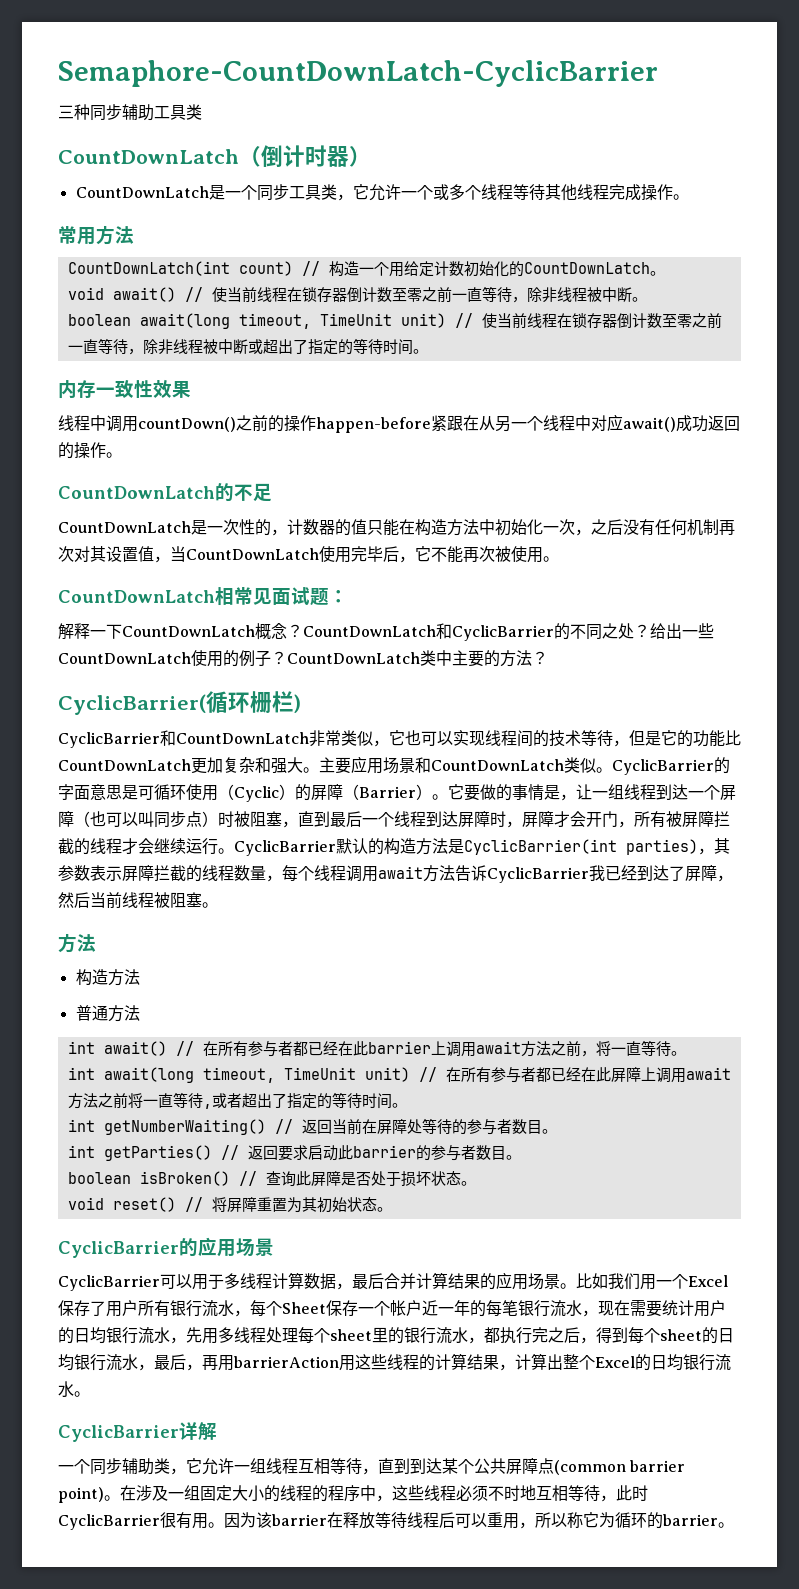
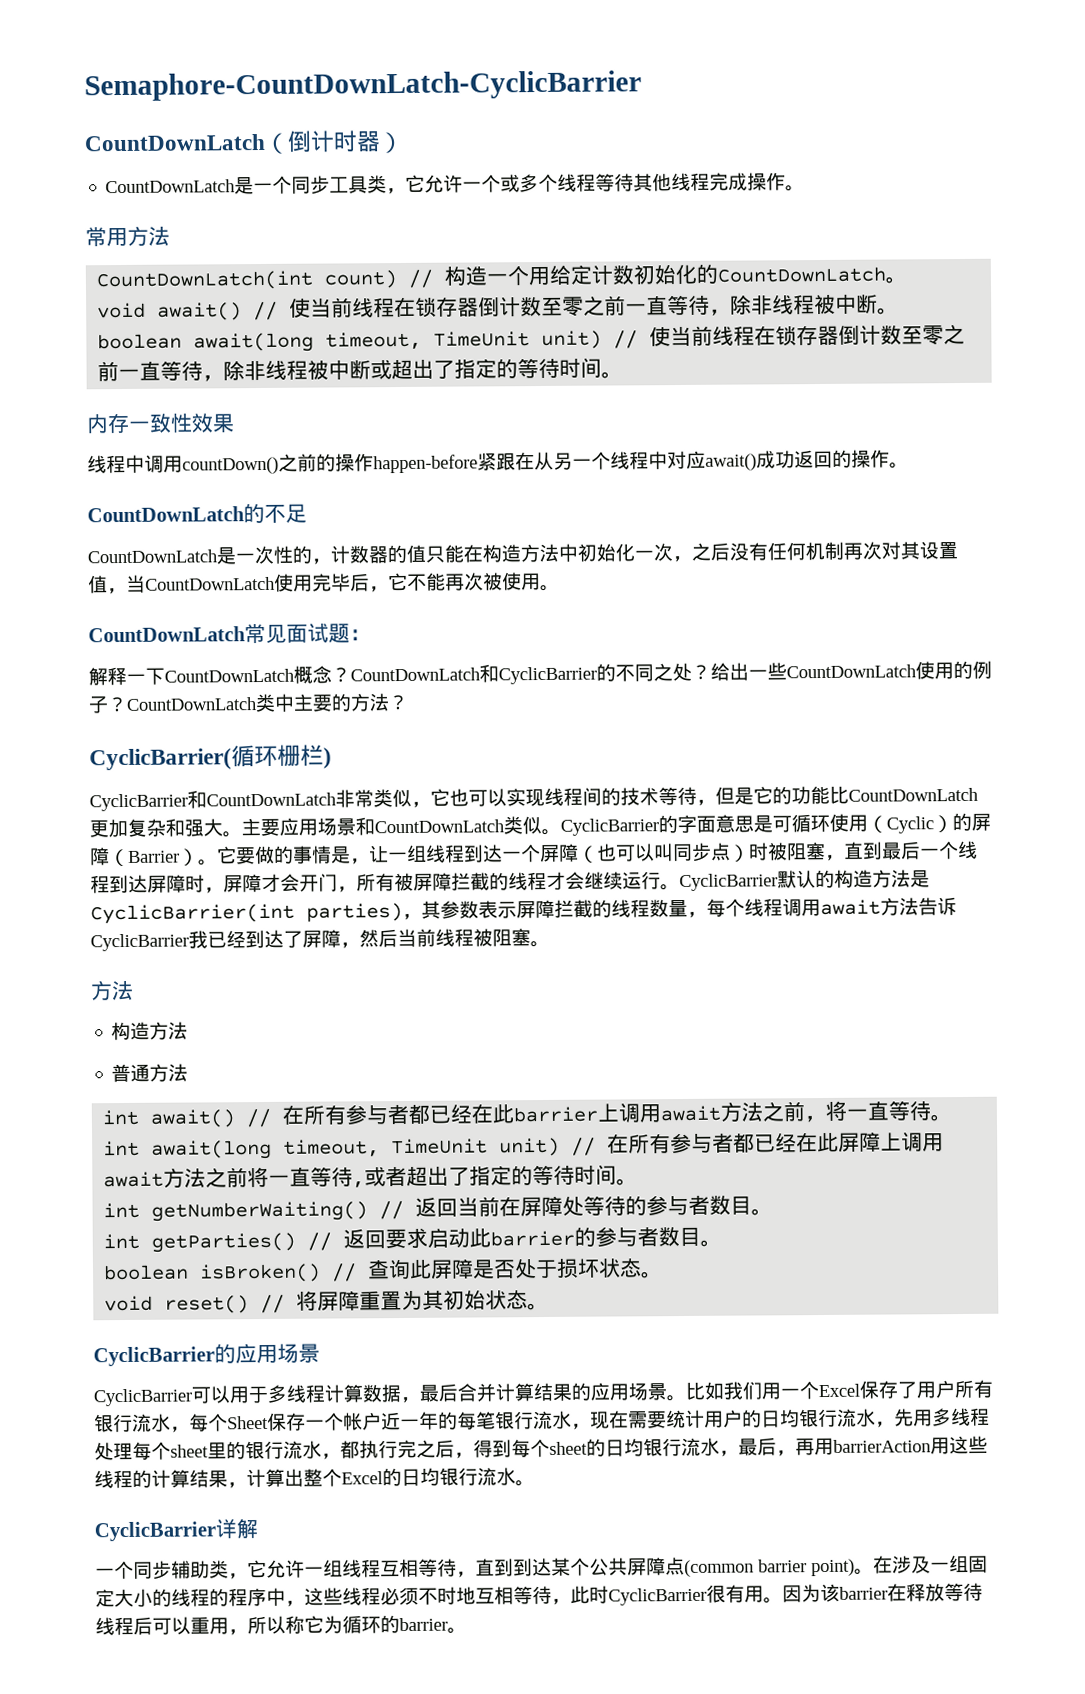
[58,104,202,121] // 三种同步辅助工具类 -> (642, 86) none
[215,587,234,606] 相 -> (246, 634) none

